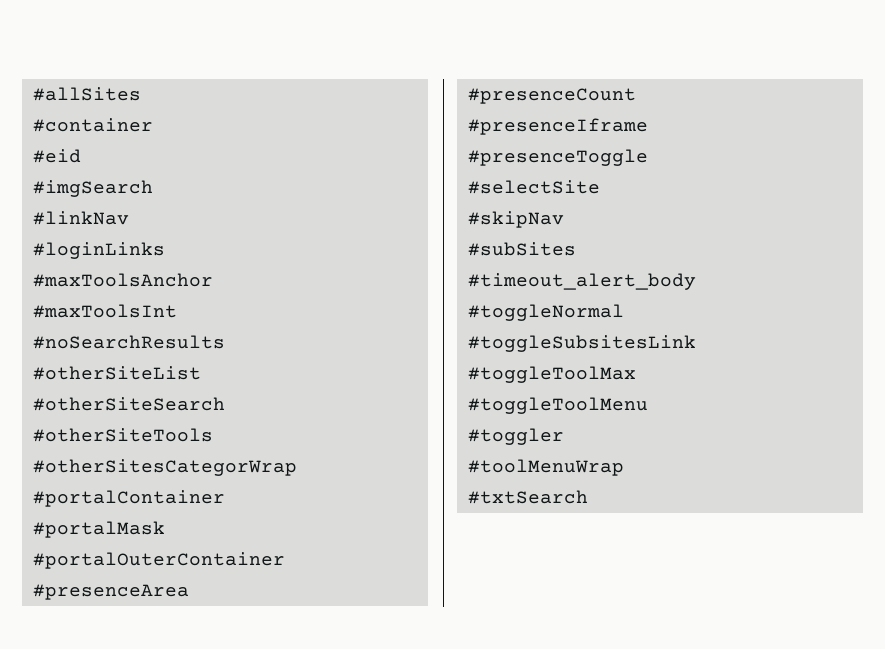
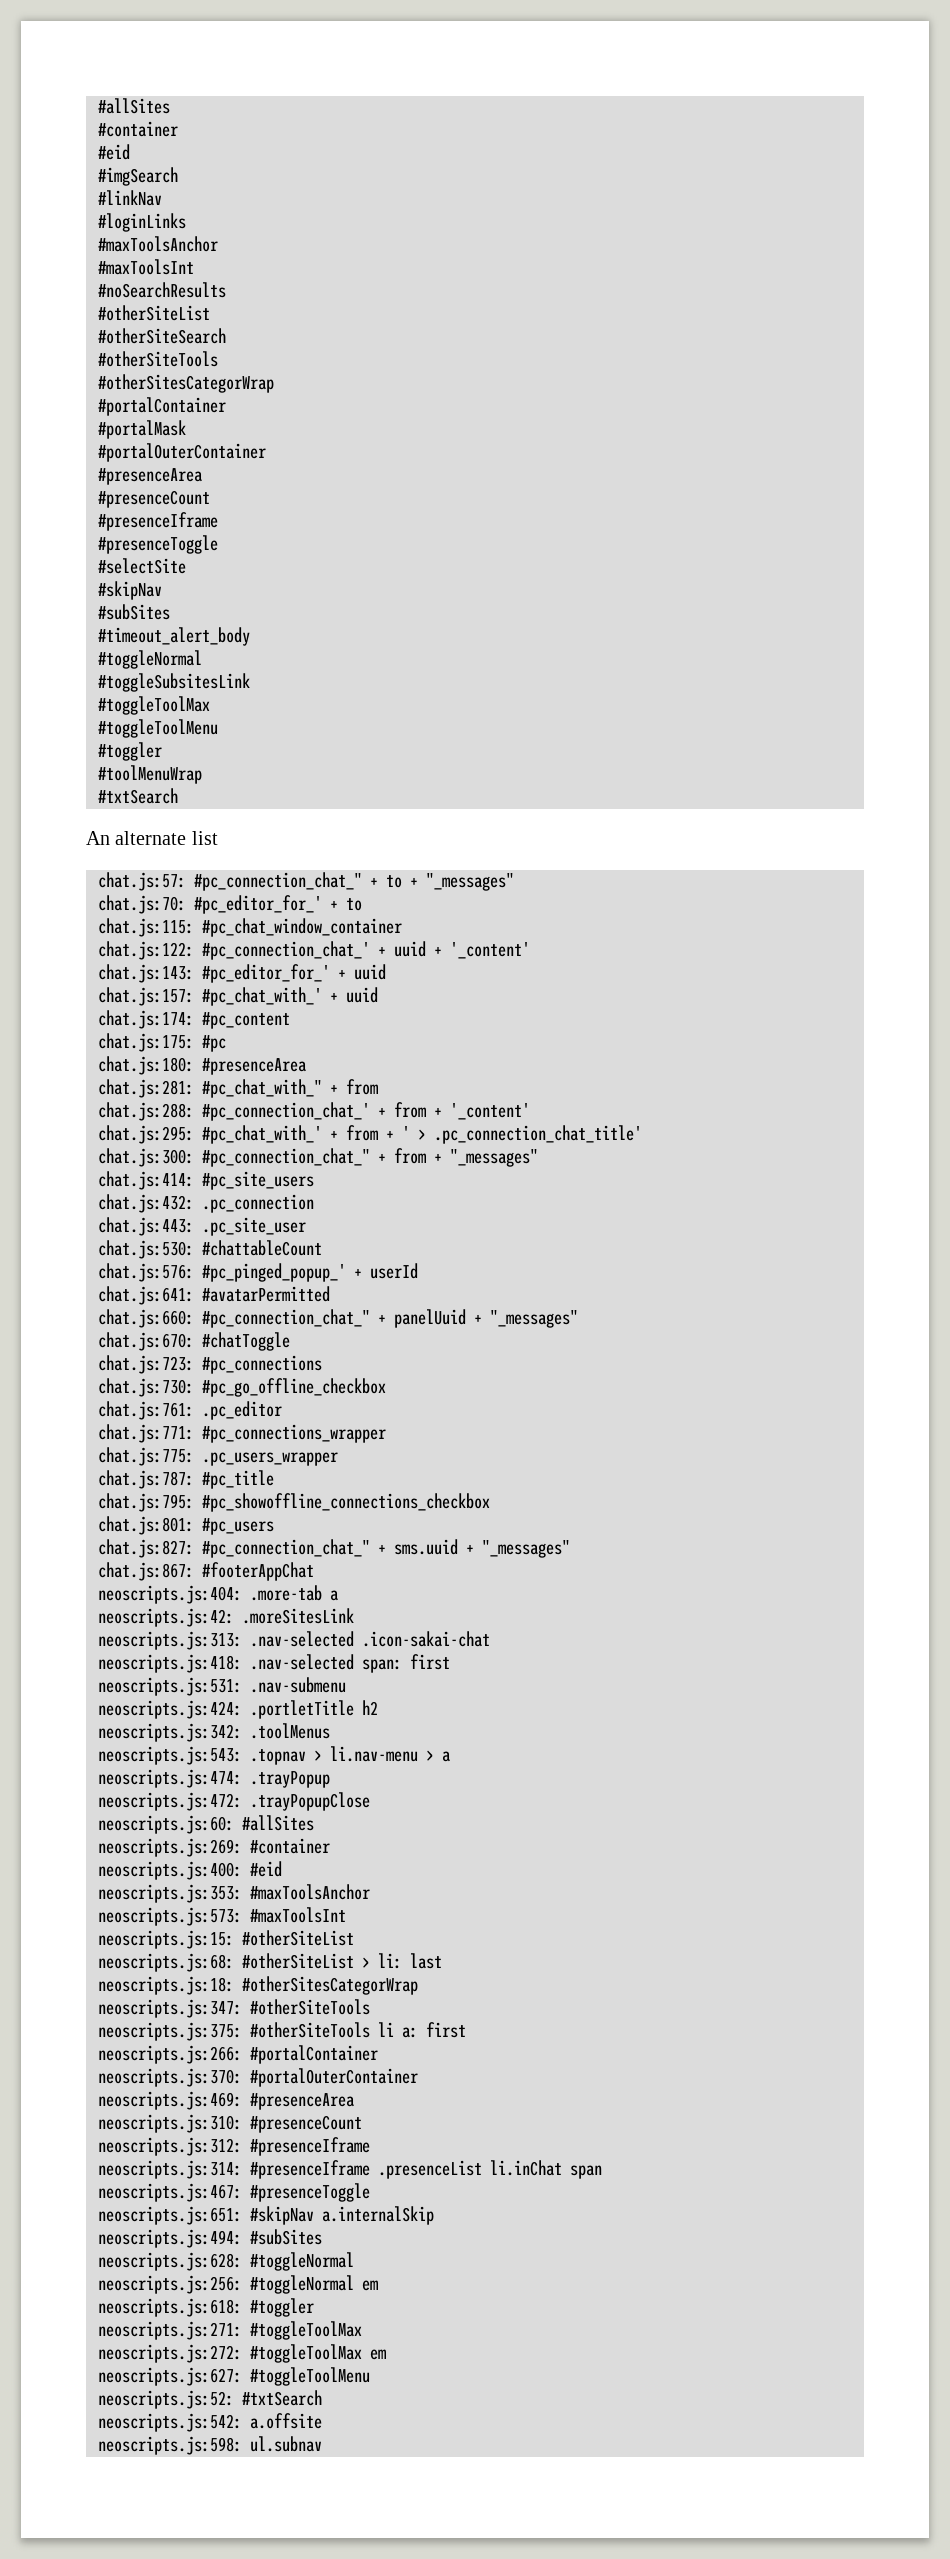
(588, 497) none -> [86,831,218,845] [98,872,514,891] [98,895,362,914] [98,918,402,937] [98,941,530,960] [98,964,386,983] [98,987,378,1006] [98,1010,290,1029] [98,1033,226,1052] [98,1056,306,1075] [98,1079,378,1098] [98,1102,530,1121] [98,1125,642,1144] [98,1148,538,1167] [98,1171,314,1190] [98,1194,314,1213] [98,1217,306,1236] [98,1240,322,1259] [98,1263,418,1282] [98,1286,330,1305] [98,1309,578,1328] [98,1332,290,1351] [98,1355,322,1374] [98,1378,386,1397] [98,1401,282,1420] [98,1424,386,1443] [98,1447,338,1466] [98,1470,274,1489] [98,1493,490,1512] [98,1516,274,1535] [98,1539,570,1558] [98,1562,314,1581] [98,1585,338,1604] [98,1608,354,1627] [98,1631,490,1650] [98,1654,450,1673] [98,1677,346,1696] [98,1700,378,1719] [98,1723,330,1742] [98,1746,450,1765] [98,1769,330,1788] [98,1792,370,1811] [98,1815,314,1834] [98,1838,330,1857] [98,1861,282,1880] [98,1884,370,1903] [98,1907,346,1926] [98,1930,354,1949] [98,1953,442,1972] [98,1976,418,1995] [98,1999,370,2018] [98,2022,466,2041] [98,2045,378,2064] [98,2068,418,2087] [98,2091,354,2110] [98,2114,362,2133] [98,2137,370,2156] [98,2160,602,2179] [98,2183,370,2202] [98,2206,434,2225] [98,2229,322,2248] [98,2252,354,2271] [98,2275,378,2294] [98,2298,314,2317] [98,2321,362,2340] [98,2344,386,2363] [98,2367,370,2386] [98,2390,322,2409] [98,2413,322,2432] [98,2436,322,2455] // An alternate list // chat.js:57: #pc_connection_chat_" + to + "_messages" // chat.js:70: #pc_editor_for_' + to // chat.js:115: #pc_chat_window_container // chat.js:122: #pc_connection_chat_' + uuid + '_content' // chat.js:143: #pc_editor_for_' + uuid // chat.js:157: #pc_chat_with_' + uuid // chat.js:174: #pc_content // chat.js:175: #pc // chat.js:180: #presenceArea // chat.js:281: #pc_chat_with_" + from // chat.js:288: #pc_connection_chat_' + from + '_content' // chat.js:295: #pc_chat_with_' + from + ' > .pc_connection_chat_title' // chat.js:300: #pc_connection_chat_" + from + "_messages" // chat.js:414: #pc_site_users // chat.js:432: .pc_connection // chat.js:443: .pc_site_user // chat.js:530: #chattableCount // chat.js:576: #pc_pinged_popup_' + userId // chat.js:641: #avatarPermitted // chat.js:660: #pc_connection_chat_" + panelUuid + "_messages" // chat.js:670: #chatToggle // chat.js:723: #pc_connections // chat.js:730: #pc_go_offline_checkbox // chat.js:761: .pc_editor // chat.js:771: #pc_connections_wrapper // chat.js:775: .pc_users_wrapper // chat.js:787: #pc_title // chat.js:795: #pc_showoffline_connections_checkbox // chat.js:801: #pc_users // chat.js:827: #pc_connection_chat_" + sms.uuid + "_messages" // chat.js:867: #footerAppChat // neoscripts.js:404: .more-tab a // neoscripts.js:42: .moreSitesLink // neoscripts.js:313: .nav-selected .icon-sakai-chat // neoscripts.js:418: .nav-selected span: first // neoscripts.js:531: .nav-submenu // neoscripts.js:424: .portletTitle h2 // neoscripts.js:342: .toolMenus // neoscripts.js:543: .topnav > li.nav-menu > a // neoscripts.js:474: .trayPopup // neoscripts.js:472: .trayPopupClose // neoscripts.js:60: #allSites // neoscripts.js:269: #container // neoscripts.js:400: #eid // neoscripts.js:353: #maxToolsAnchor // neoscripts.js:573: #maxToolsInt // neoscripts.js:15: #otherSiteList // neoscripts.js:68: #otherSiteList > li: last // neoscripts.js:18: #otherSitesCategorWrap // neoscripts.js:347: #otherSiteTools // neoscripts.js:375: #otherSiteTools li a: first // neoscripts.js:266: #portalContainer // neoscripts.js:370: #portalOuterContainer // neoscripts.js:469: #presenceArea // neoscripts.js:310: #presenceCount // neoscripts.js:312: #presenceIframe // neoscripts.js:314: #presenceIframe .presenceList li.inChat span // neoscripts.js:467: #presenceToggle // neoscripts.js:651: #skipNav a.internalSkip // neoscripts.js:494: #subSites // neoscripts.js:628: #toggleNormal // neoscripts.js:256: #toggleNormal em // neoscripts.js:618: #toggler // neoscripts.js:271: #toggleToolMax // neoscripts.js:272: #toggleToolMax em // neoscripts.js:627: #toggleToolMenu // neoscripts.js:52: #txtSearch // neoscripts.js:542: a.offsite // neoscripts.js:598: ul.subnav

